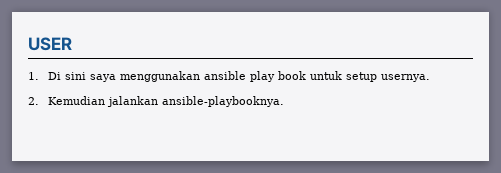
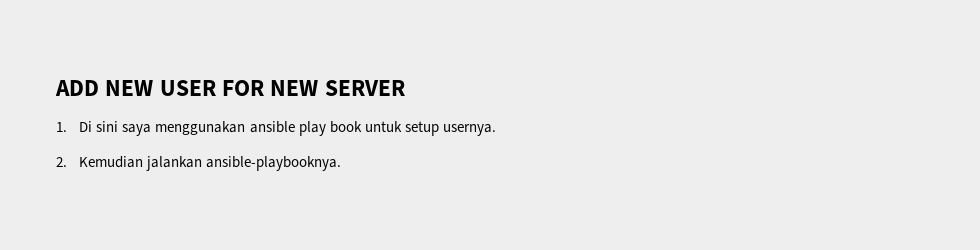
(28, 44) none -> [55,80,154,96] ADD NEW
(72, 44) none -> [222,80,405,96] FOR NEW SERVER

